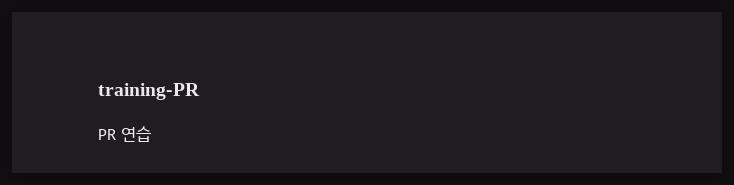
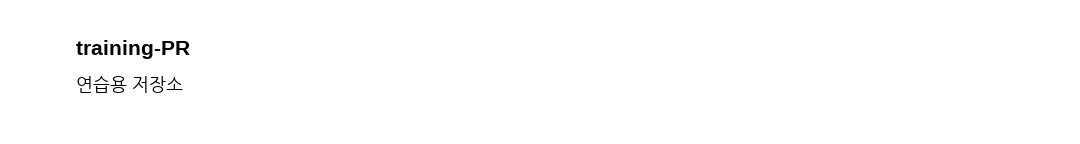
[98,126,151,142] PR 연습 -> [76,75,183,93] 연습용 저장소

